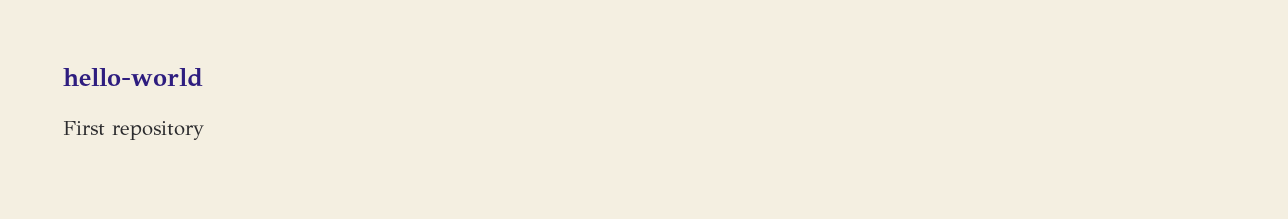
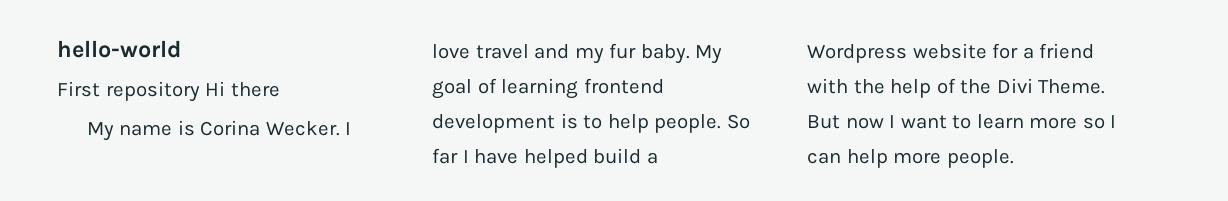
(204, 130) none -> [205,81,280,97] [86,120,352,141] [432,43,723,64] [432,78,664,99] [432,113,750,133] [432,148,658,168] [807,43,1095,63] [807,78,1106,98] [807,114,1117,129] [807,149,1014,168] Hi there // My name is Corina Wecker. I love travel and my fur baby. My goal of learning frontend development is to help people. So far I have helped build a Wordpress website for a friend with the help of the Divi Theme. But now I want to learn more so I can help more people.

